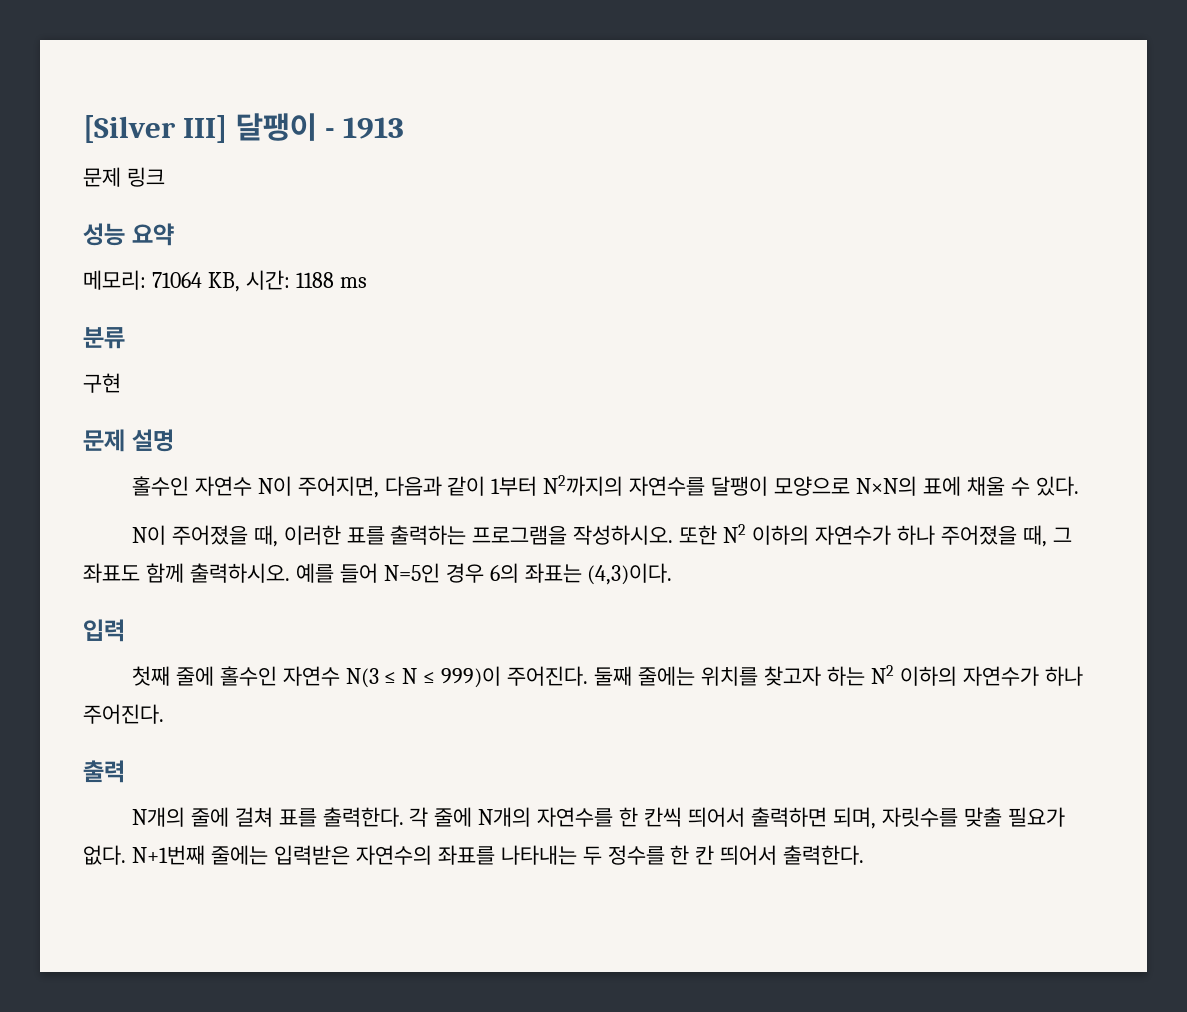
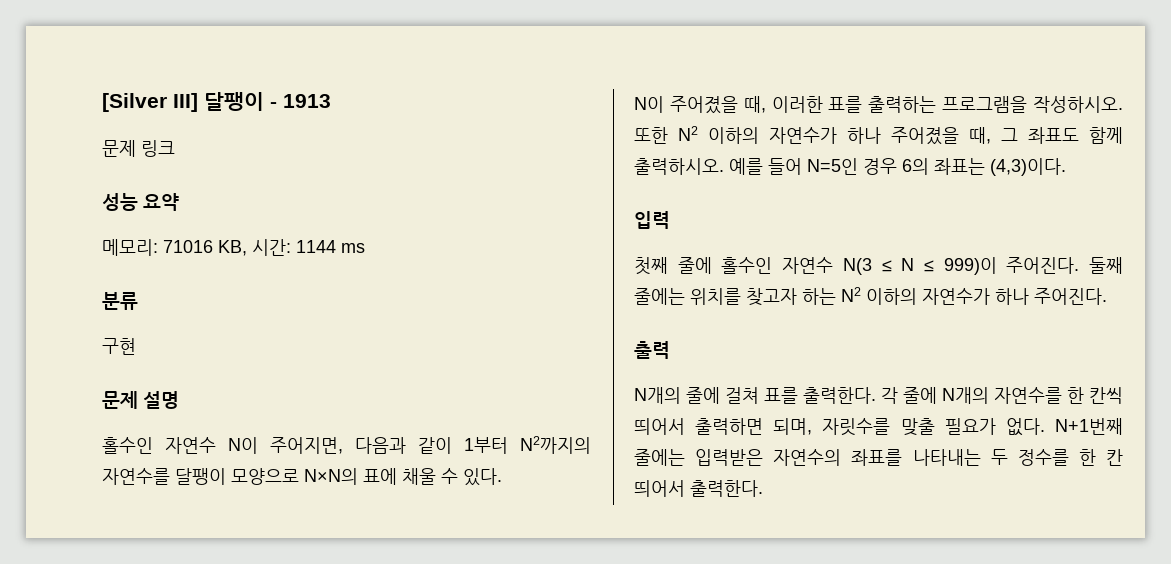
[151,272,202,288] 71064 -> [163,240,213,253] 71016
[295,272,334,288] 1188 -> [296,240,336,253] 1144

